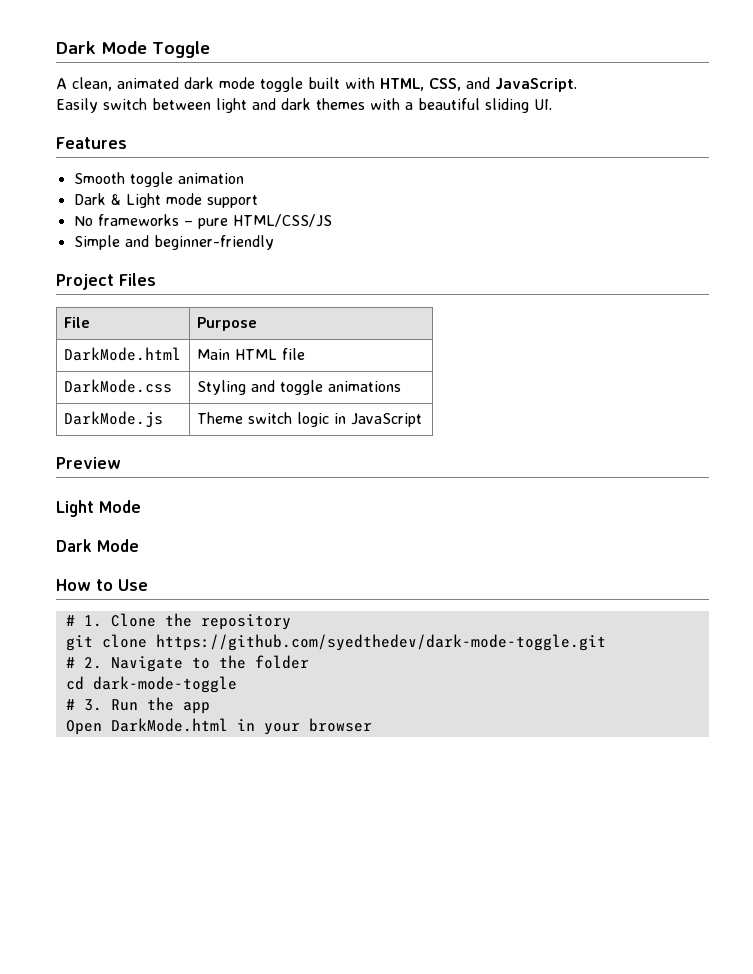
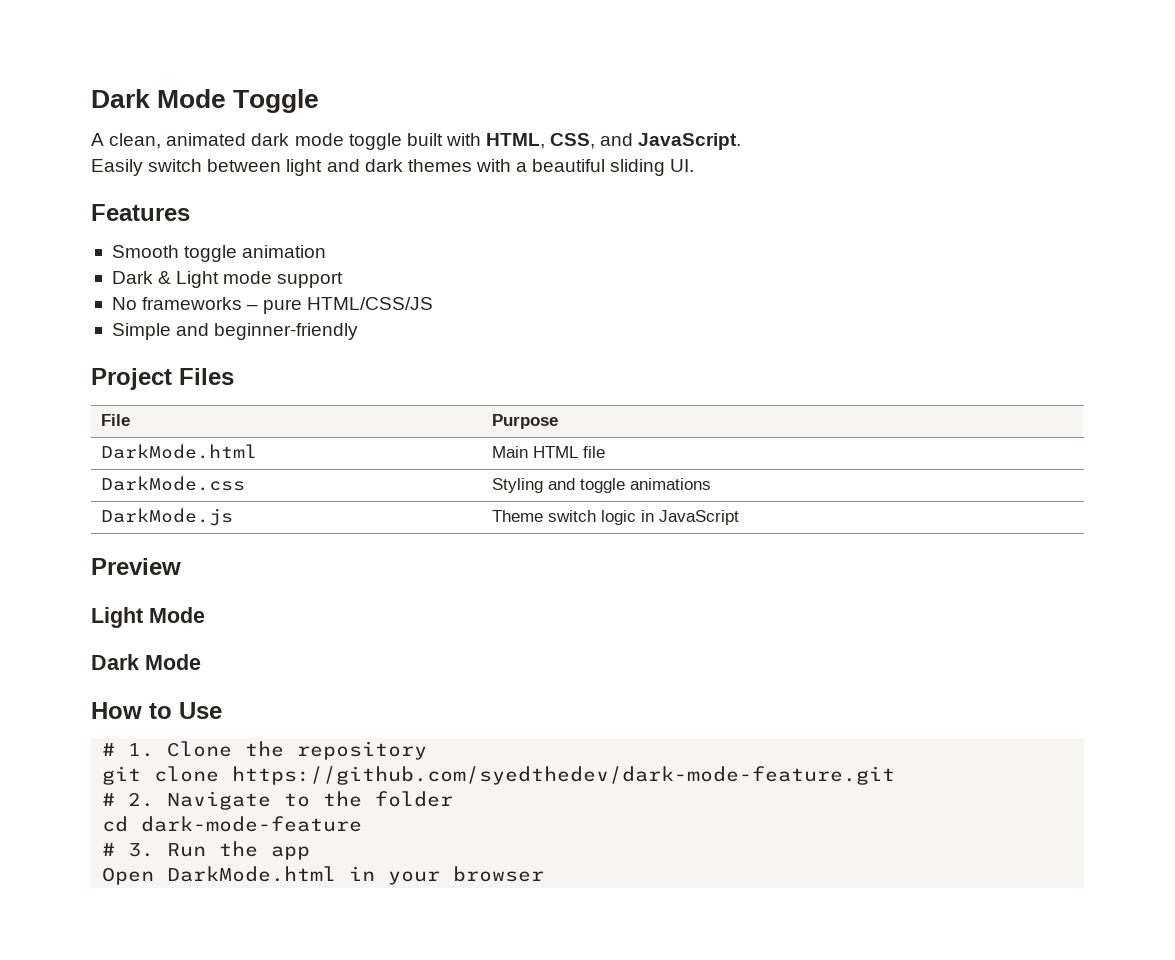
[155,634,606,651] https://github.com/syedthedev/dark-mode-toggle.git -> [232,766,896,785] https://github.com/syedthedev/dark-mode-feature.git
[92,676,237,693] dark-mode-toggle -> [141,816,363,832] dark-mode-feature

